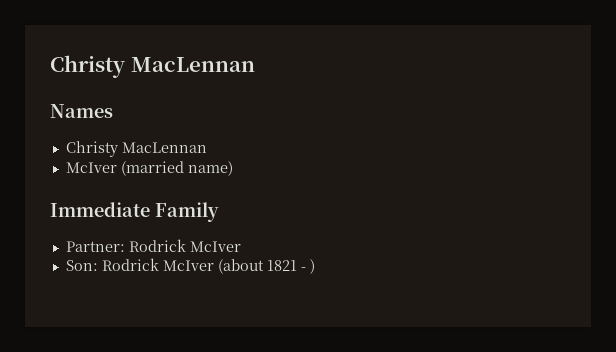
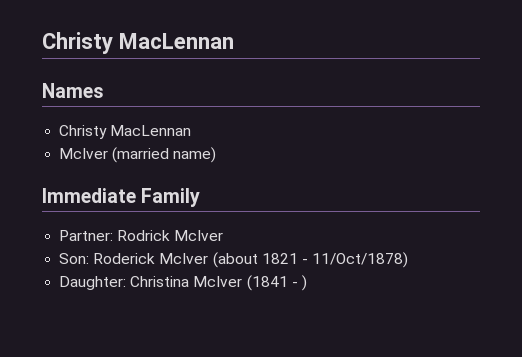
[101,258,159,271] Rodrick -> [93,253,156,264] Roderick
(306, 269) none -> [312,252,409,268] [59,275,298,291] 11/Oct/1878) // Daughter: Christina McIver (1841 -

